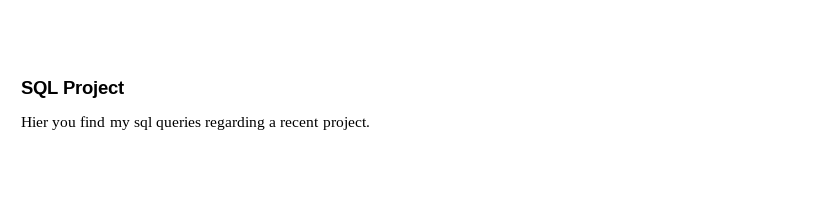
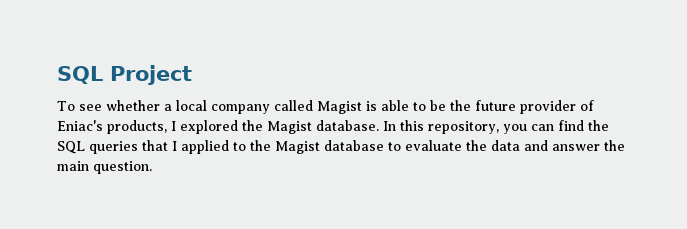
[21,116,370,130] Hier you find my sql queries regarding a recent project. -> [57,100,594,114] [57,120,609,134] [57,140,625,154] [57,161,152,174] To see whether a local company called Magist is able to be the future provider of Eniac's products, I explored the Magist database. In this repository, you can find the SQL queries that I applied to the Magist database to evaluate the data and answer the main question.

